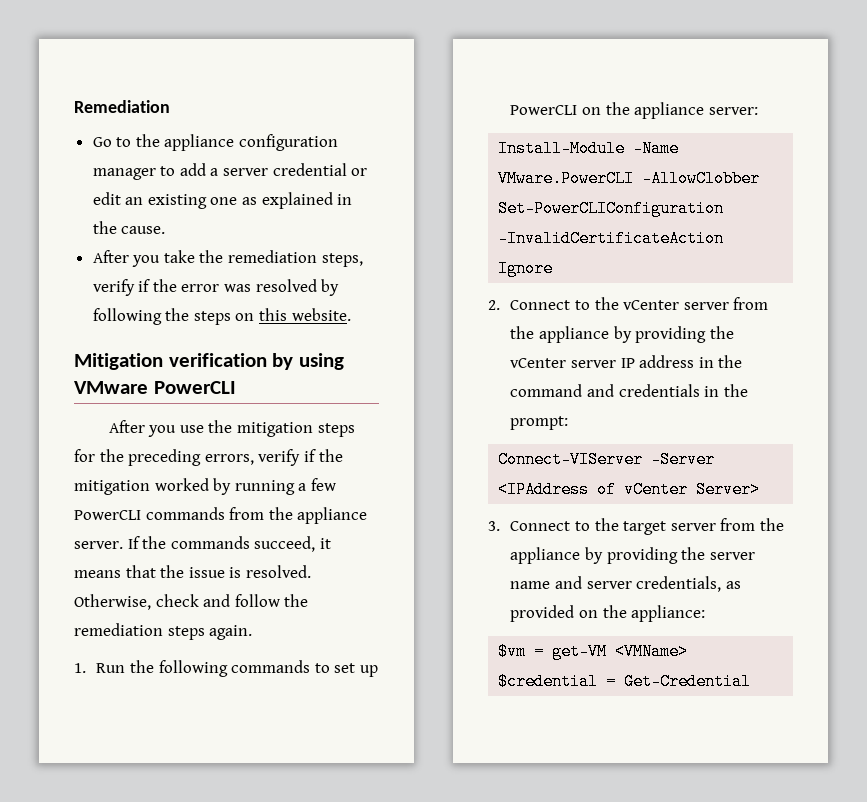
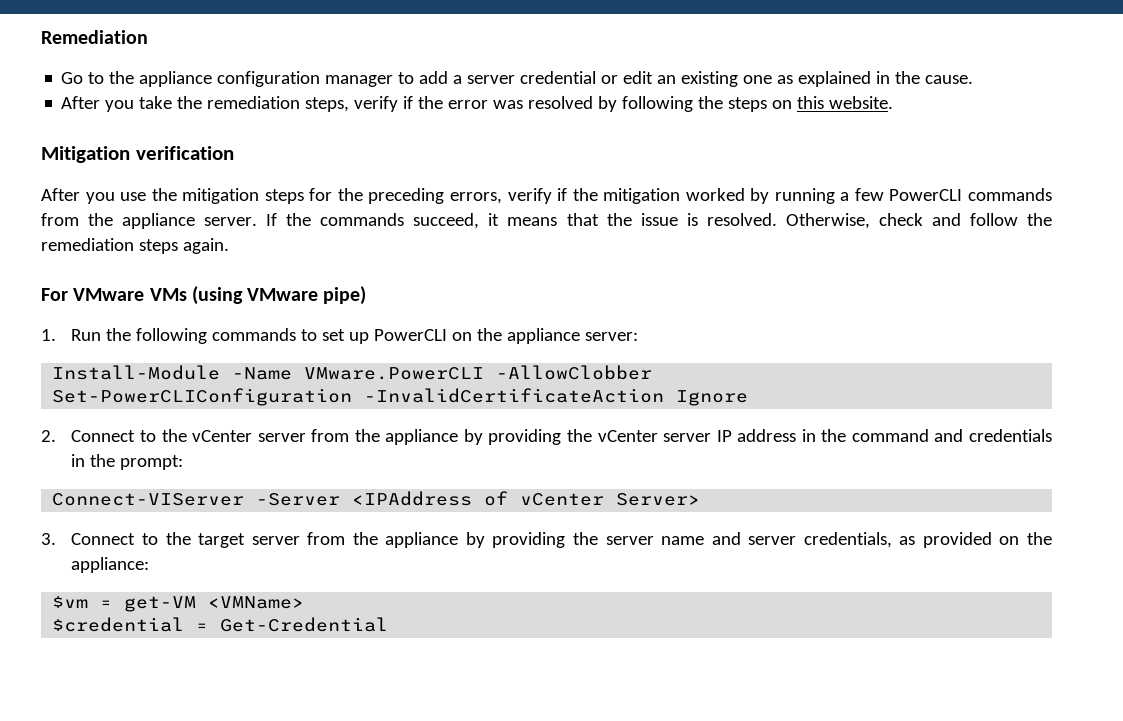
[272,353,344,370] [74,381,236,394] by using VMware PowerCLI -> (234, 153) none
(253, 632) none -> [41,286,367,305] // For VMware VMs (using VMware pipe)

